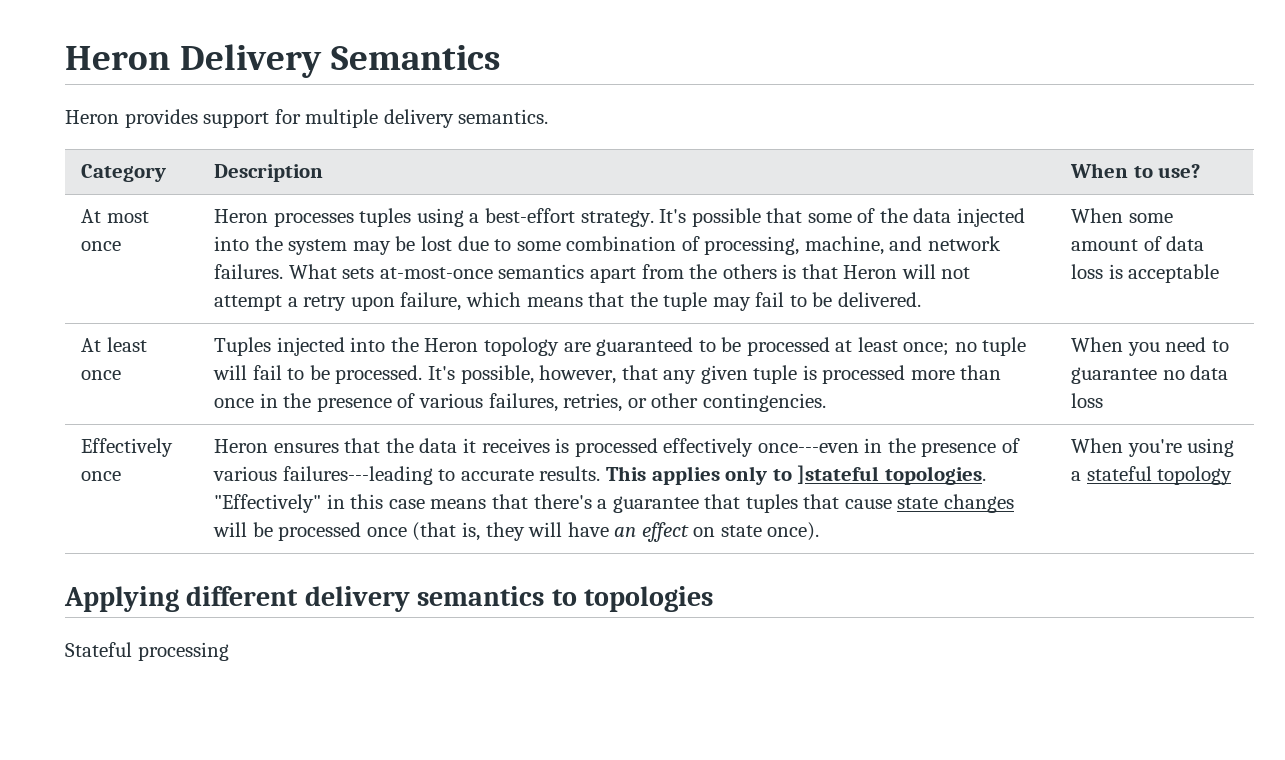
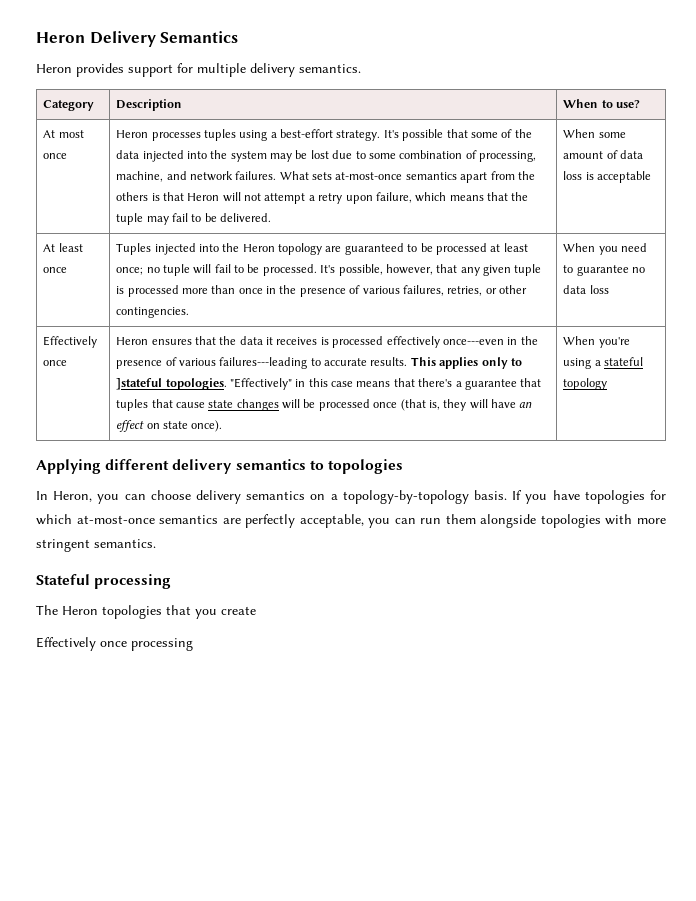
[65,642,132,657] Stateful -> [36,490,666,504] [36,514,667,528] [36,539,156,552] [36,574,172,589] [36,605,256,619] [36,637,127,651] In Heron, you can choose delivery semantics on a topology-by-topology basis. If you have topologies for which at-most-once semantics are perfectly acceptable, you can run them alongside topologies with more stringent semantics. // Stateful processing // The Heron topologies that you create // Effectively once

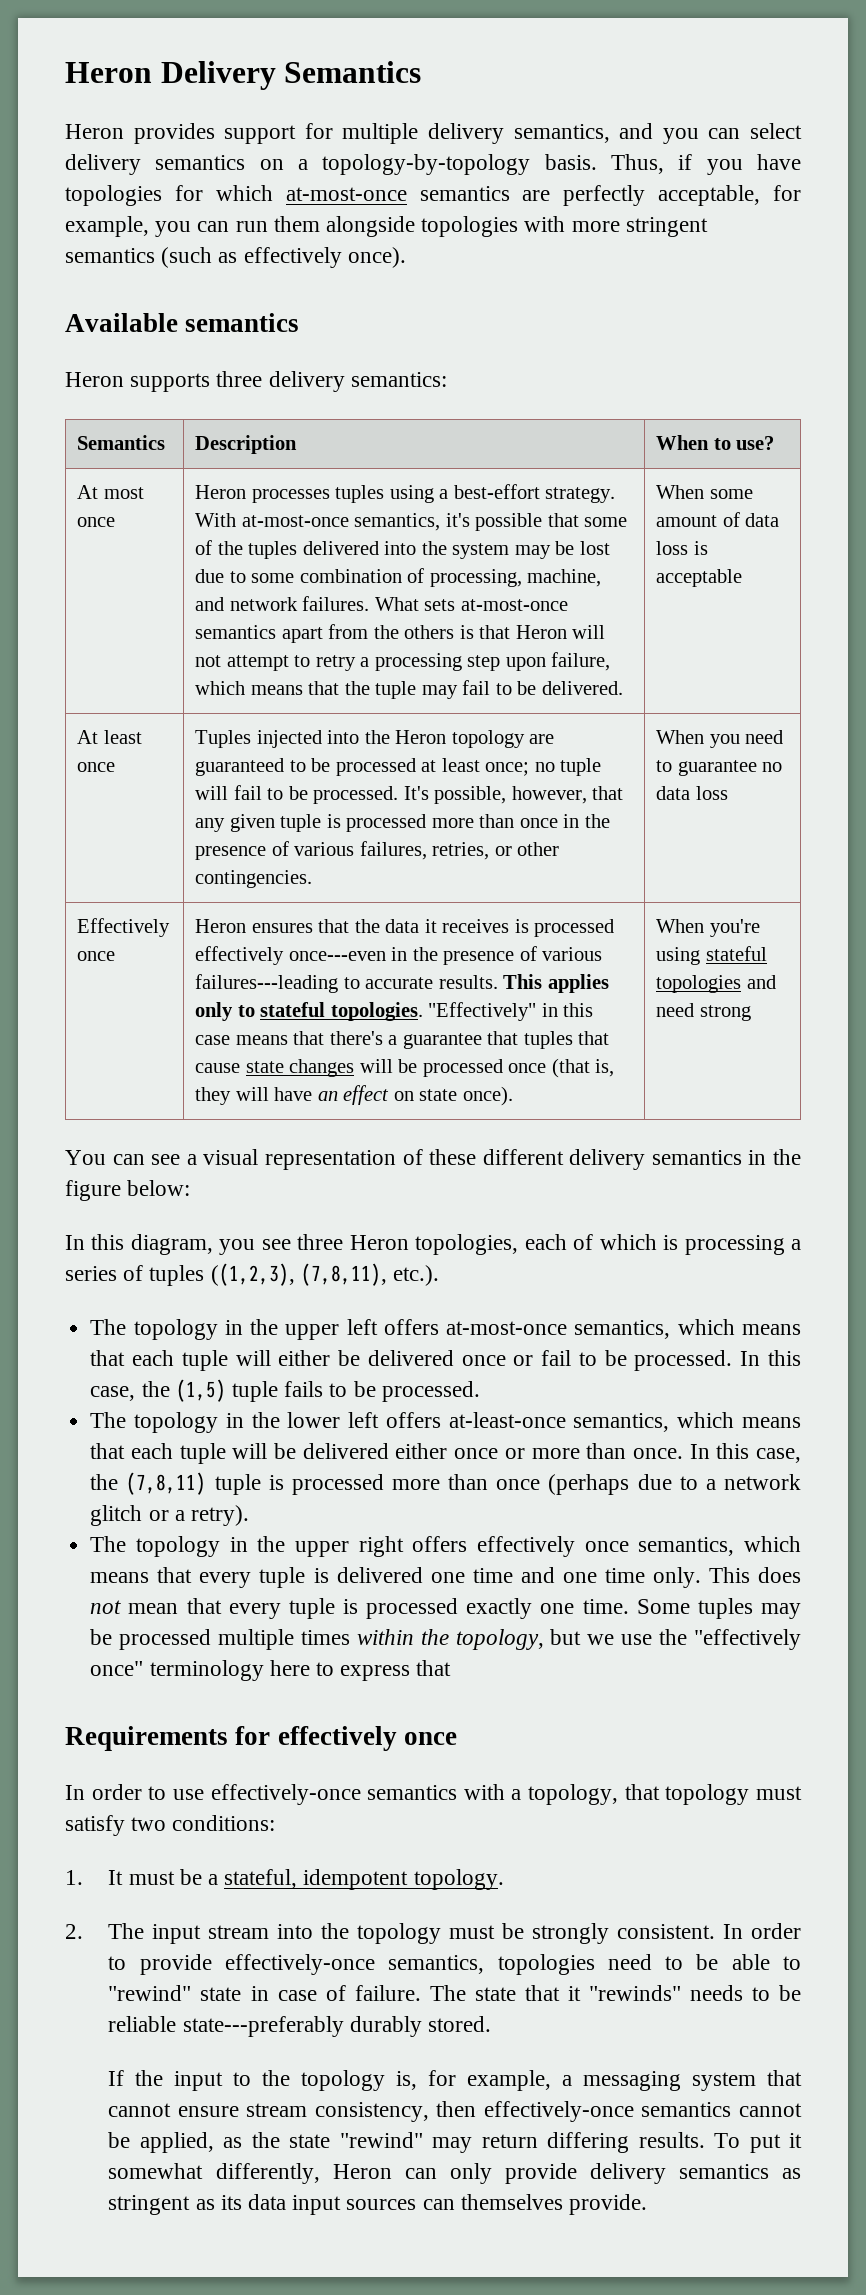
[299,64,361,73] [43,100,95,111] semantics. // Category -> [513,123,803,144] [65,154,802,175] [65,185,801,206] [65,216,708,237] [65,247,406,268] [65,313,300,332] [65,371,447,392] [77,435,166,450] semantics, and you can select delivery semantics on a topology-by-topology basis. Thus, if you have topologies for which at-most-once semantics are perfectly acceptable, for example, you can run them alongside topologies with more stringent semantics (such as effectively once). // Available semantics // Heron supports three delivery semantics: // Semantics
[383,130,399,138] It's -> [195,513,470,531] With at-most-once semantics, it's
[116,150,184,162] data injected -> [248,541,379,559] tuples delivered
[308,193,343,204] a retry -> [294,653,501,671] to retry a processing step
[116,378,163,390] ]stateful -> [260,1002,326,1017] stateful
[594,357,643,366] [563,378,608,390] [36,459,403,474] [36,490,666,504] [36,514,667,528] [36,539,156,552] [36,574,172,589] [36,605,256,619] [36,637,193,651] a stateful topology // Applying different delivery semantics to topologies // In Heron, you can choose delivery semantics on a topology-by-topology basis. If you have topologies for which at-most-once semantics are perfectly acceptable, you can run them alongside topologies with more stringent semantics. // Stateful processing // The Heron topologies that you create // Effectively once processing -> [705,946,767,961] [656,975,776,993] [656,1003,751,1021] [65,1149,802,1170] [65,1180,191,1201] [65,1234,801,1255] [65,1263,440,1286] [90,1319,801,1340] [90,1350,802,1371] [90,1379,480,1402] [90,1412,801,1433] [90,1443,802,1464] [90,1472,801,1495] [90,1505,249,1526] [90,1536,801,1557] [90,1567,802,1588] [90,1598,801,1619] [90,1629,801,1650] [90,1660,452,1681] [65,1726,457,1751] [65,1784,802,1805] [65,1815,276,1836] [65,1869,504,1890] [65,1923,801,1944] [108,1954,802,1975] [108,1985,801,2001] [108,2016,492,2037] [108,2070,802,2091] [108,2101,802,2122] [108,2132,802,2153] [108,2163,801,2184] [108,2194,648,2215] stateful topologies and need strong // You can see a visual representation of these different delivery semantics in the figure below: // In this diagram, you see three Heron topologies, each of which is processing a series of tuples ((1,2,3), (7,8,11), etc.). // The topology in the upper left offers at-most-once semantics, which means that each tuple will either be delivered once or fail to be processed. In this case, the (1,5) tuple fails to be processed. // The topology in the lower left offers at-least-once semantics, which means that each tuple will be delivered either once or more than once. In this case, the (7,8,11) tuple is processed more than once (perhaps due to a network glitch or a retry). // The topology in the upper right offers effectively once semantics, which means that every tuple is delivered one time and one time only. This does not mean that every tuple is processed exactly one time. Some tuples may be processed multiple times within the topology, but we use the "effectively once" terminology here to express that // Requirements for effectively once // In order to use effectively-once semantics with a topology, that topology must satisfy two conditions: // 1. It must be a stateful, idempotent topology. // 2. The input stream into the topology must be strongly consistent. In order to provide effectively-once semantics, topologies need to be able to "rewind" state in case of failure. The state that it "rewinds" needs to be reliable state---preferably durably stored. // If the input to the topology is, for example, a messaging system that cannot ensure stream consistency, then effectively-once semantics cannot be applied, as the state "rewind" may return differing results. To put it somewhat differently, Heron can only provide delivery semantics as stringent as its data input sources can themselves provide.

